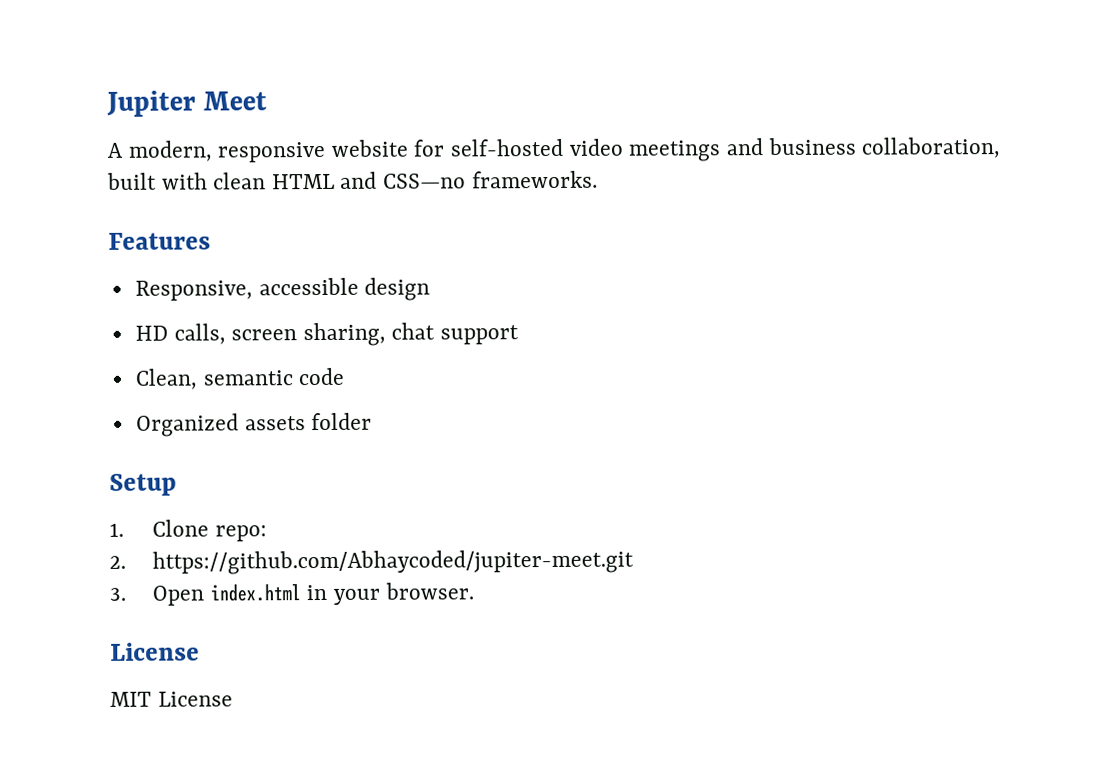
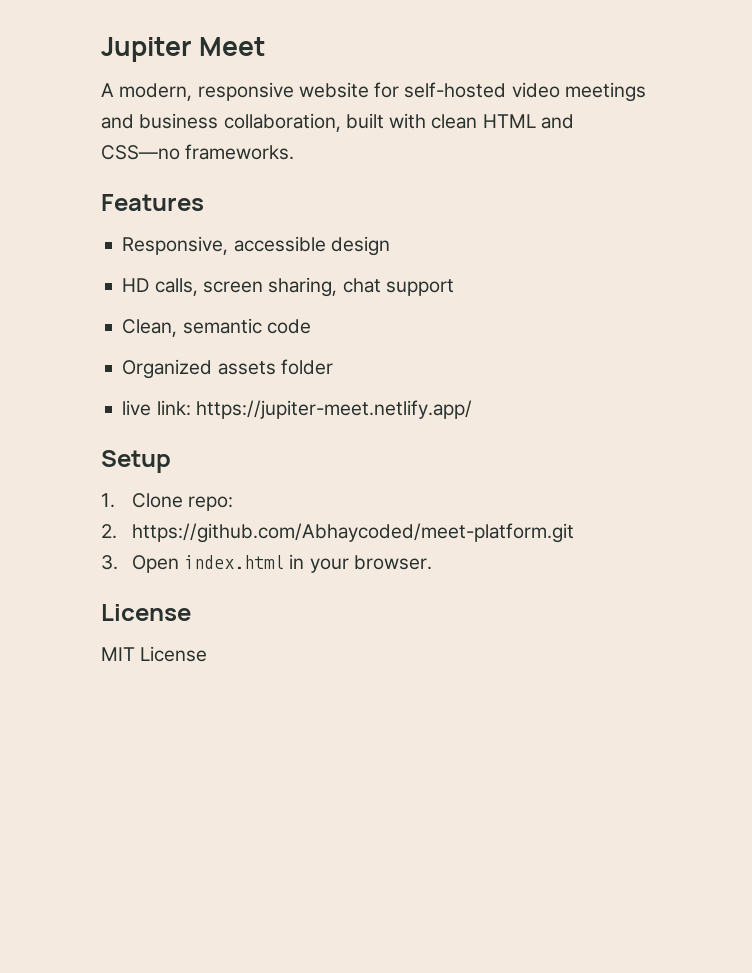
(373, 421) none -> [122,400,472,419] // live link: https://jupiter-meet.netlify.app/
[152,549,635,575] https://github.com/Abhaycoded/jupiter-meet.git -> [131,523,574,543] https://github.com/Abhaycoded/meet-platform.git

